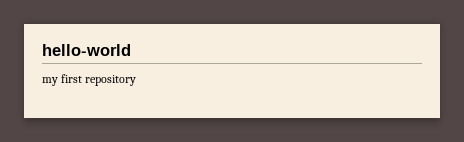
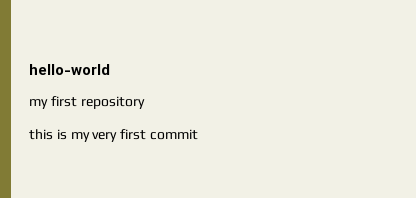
(137, 80) none -> [29,129,198,142] // this is my very first commit

